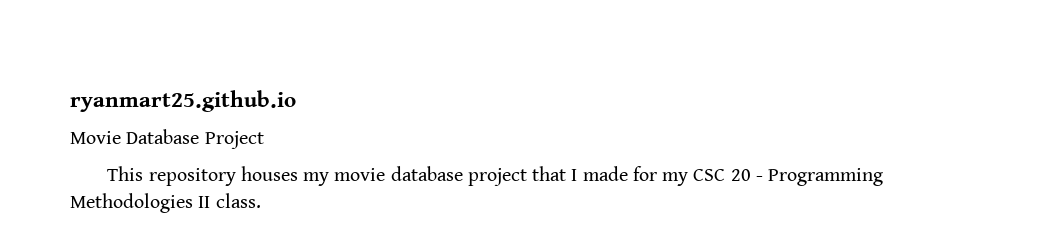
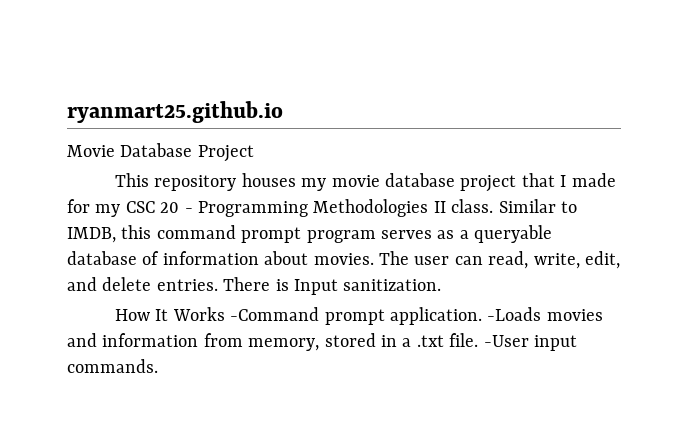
(261, 200) none -> [498,199,577,213] [67,225,553,243] [67,251,620,269] [67,277,442,295] [114,307,603,325] [67,333,577,351] [67,359,158,373] Similar to IMDB, this command prompt program serves as a queryable database of information about movies. The user can read, write, edit, and delete entries. There is Input sanitization. // How It Works -Command prompt application. -Loads movies and information from memory, stored in a .txt file. -User input commands.

